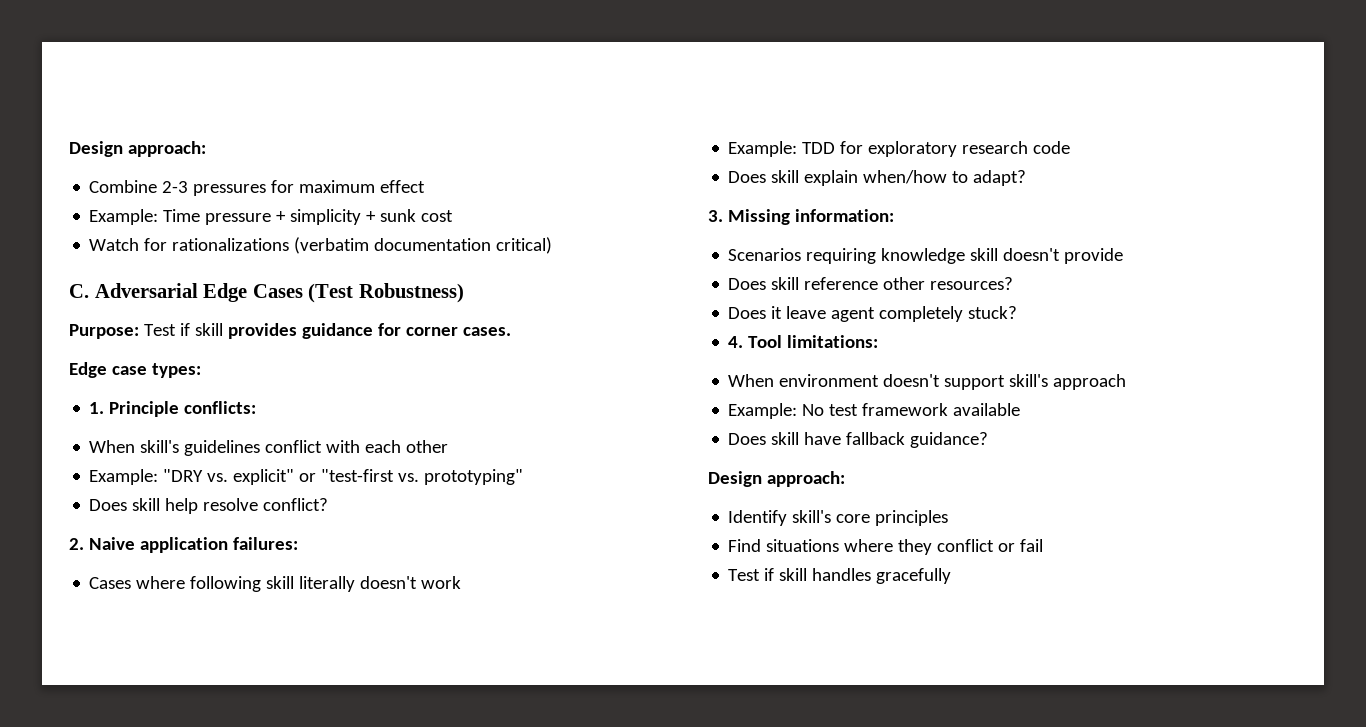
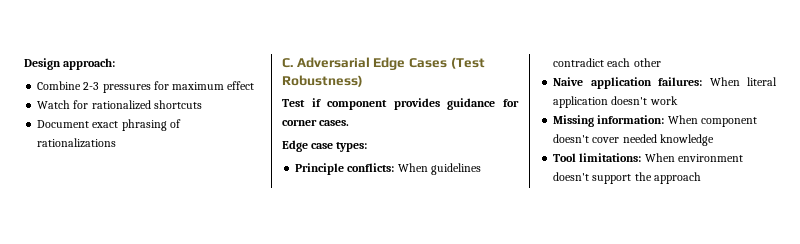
[89,209,454,225] [89,237,553,254] Example: Time pressure + simplicity + sunk cost // Watch for rationalizations (verbatim documentation critical) -> [37,100,202,110] [37,119,181,131] [37,138,117,148] Watch for rationalized shortcuts // Document exact phrasing of rationalizations
[69,323,223,339] Purpose: Test if skill -> [282,98,388,110] Test if component
[89,402,105,414] 1. -> (368, 147) none
[89,440,449,456] [89,469,524,485] [89,498,329,514] [69,537,298,553] [89,576,462,592] [728,141,1071,157] [728,170,1027,186] [708,209,894,225] [728,248,1124,264] [728,277,1014,290] [728,306,1018,322] [728,336,744,348] // When skill's guidelines conflict with each other // Example: "DRY vs. explicit" or "test-first vs. prototyping" // Does skill help resolve conflict? // 2. Naive application failures: // Cases where following skill literally doesn't work // Example: TDD for exploratory research code // Does skill explain when/how to adapt? // 3. Missing information: // Scenarios requiring knowledge skill doesn't provide // Does skill reference other resources? // Does it leave agent completely stuck? // 4. -> [397,163,481,175] [553,58,661,67] [553,77,777,89] [553,96,678,108] [553,115,757,127] [553,134,714,146] When guidelines contradict each other // Naive application failures: When literal application doesn't work // Missing information: When component doesn't cover needed knowledge //
(879, 341) // -> (642, 157) none
[1009,374,1049,387] skill's -> [634,172,652,181] the
[728,403,1021,419] [728,432,989,448] [708,471,845,487] [728,510,949,526] [728,539,1044,555] [728,568,952,584] // Example: No test framework available // Does skill have fallback guidance? // Design approach: // Identify skill's core principles // Find situations where they conflict or fail // Test if skill handles gracefully -> (701, 178) none

